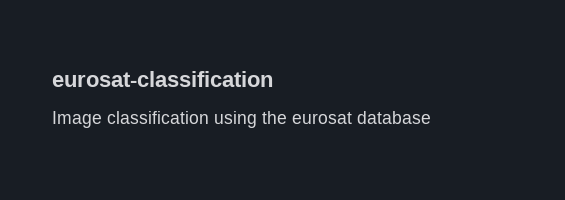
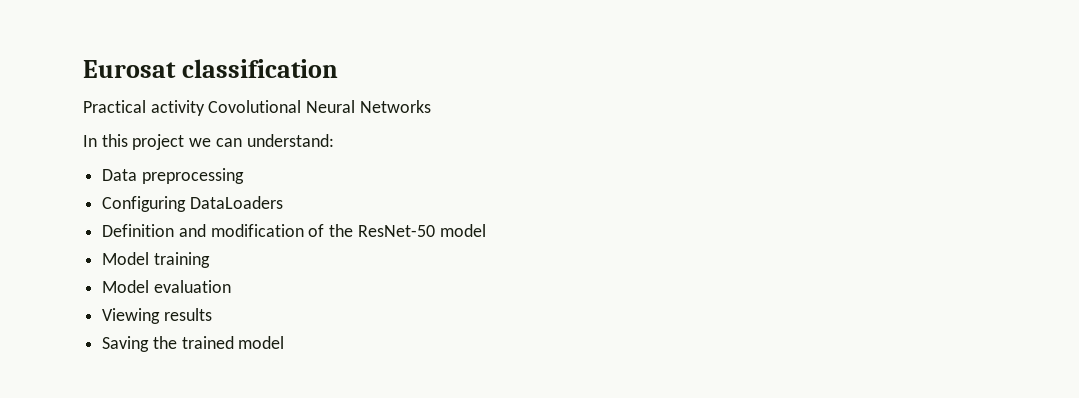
[52,71,273,87] [52,111,431,128] eurosat-classification // Image classification using the eurosat database -> [83,59,339,78] [83,100,431,116] [83,134,334,150] [102,168,244,184] [102,196,283,212] [102,224,486,237] [102,252,210,268] [102,280,231,293] [102,308,212,324] [102,336,285,352] Eurosat classification // Practical activity Covolutional Neural Networks // In this project we can understand: // Data preprocessing // Configuring DataLoaders // Definition and modification of the ResNet-50 model // Model training // Model evaluation // Viewing results // Saving the trained model

